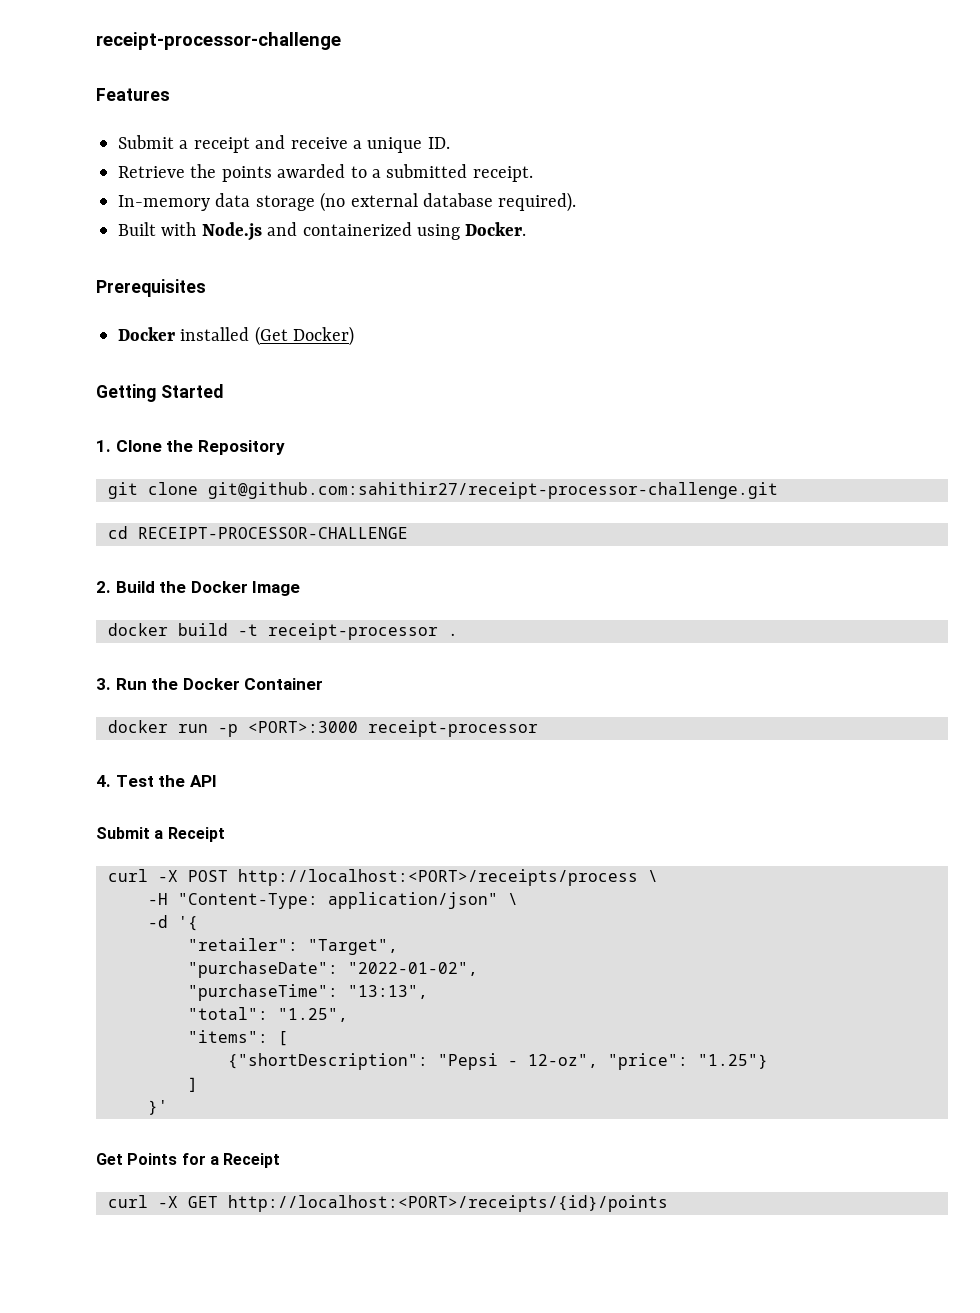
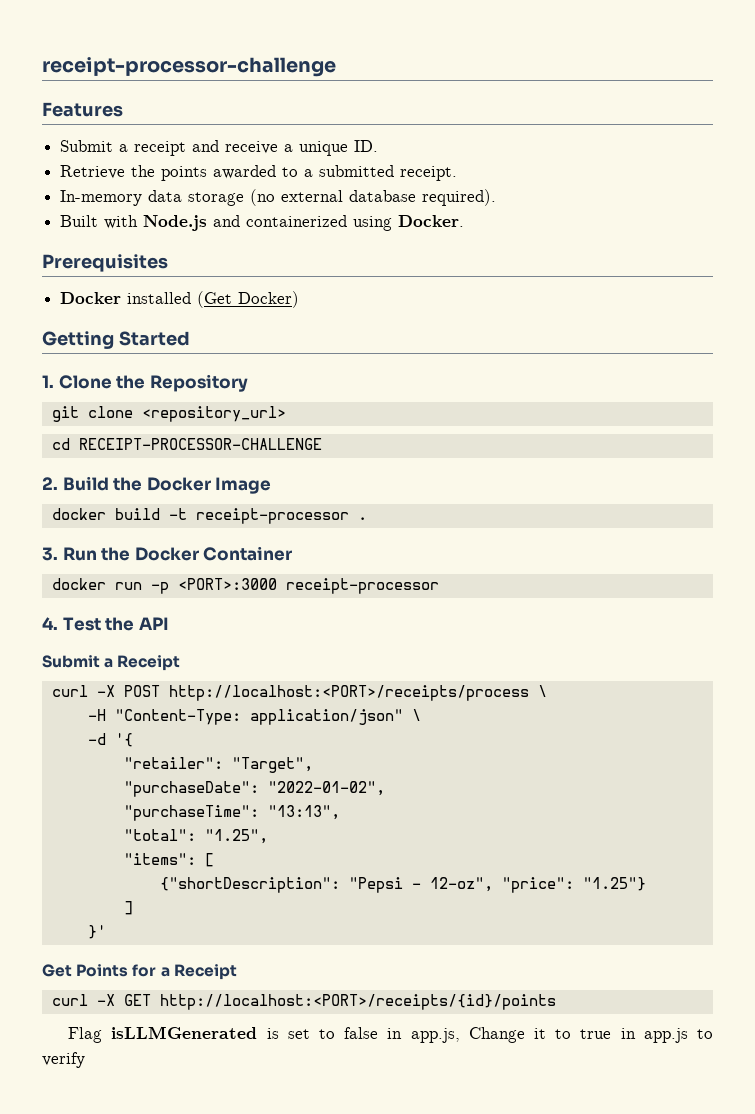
[208,482,778,499] git@github.com:sahithir27/receipt-processor-challenge.git -> [141,406,286,422] <repository_url>
(668, 1203) none -> [68,1026,713,1043] [42,1052,85,1068] // Flag isLLMGenerated is set to false in app.js, Change it to true in app.js to verify

